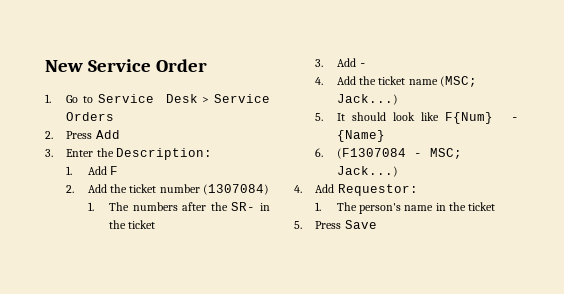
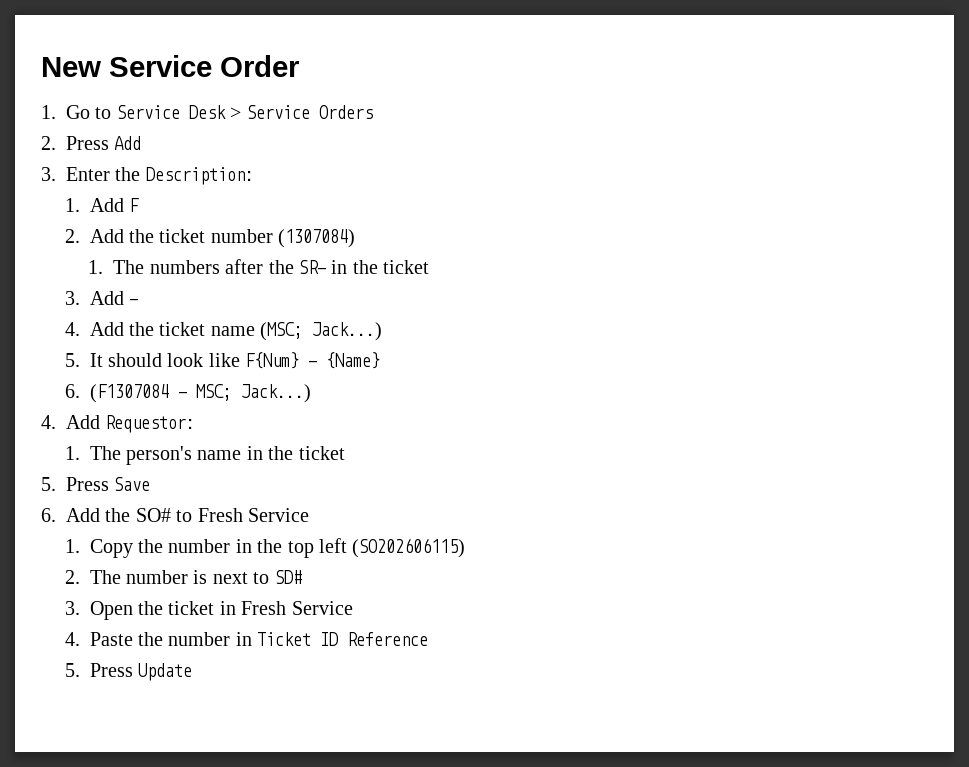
(377, 224) none -> [41,508,309,522] [64,538,466,558] [64,570,302,584] [64,601,353,620] [64,632,429,646] [64,663,193,681] // 6. Add the SO# to Fresh Service // 1. Copy the number in the top left (SO202606115) // 2. The number is next to SD# // 3. Open the ticket in Fresh Service // 4. Paste the number in Ticket ID Reference // 5. Press Update

